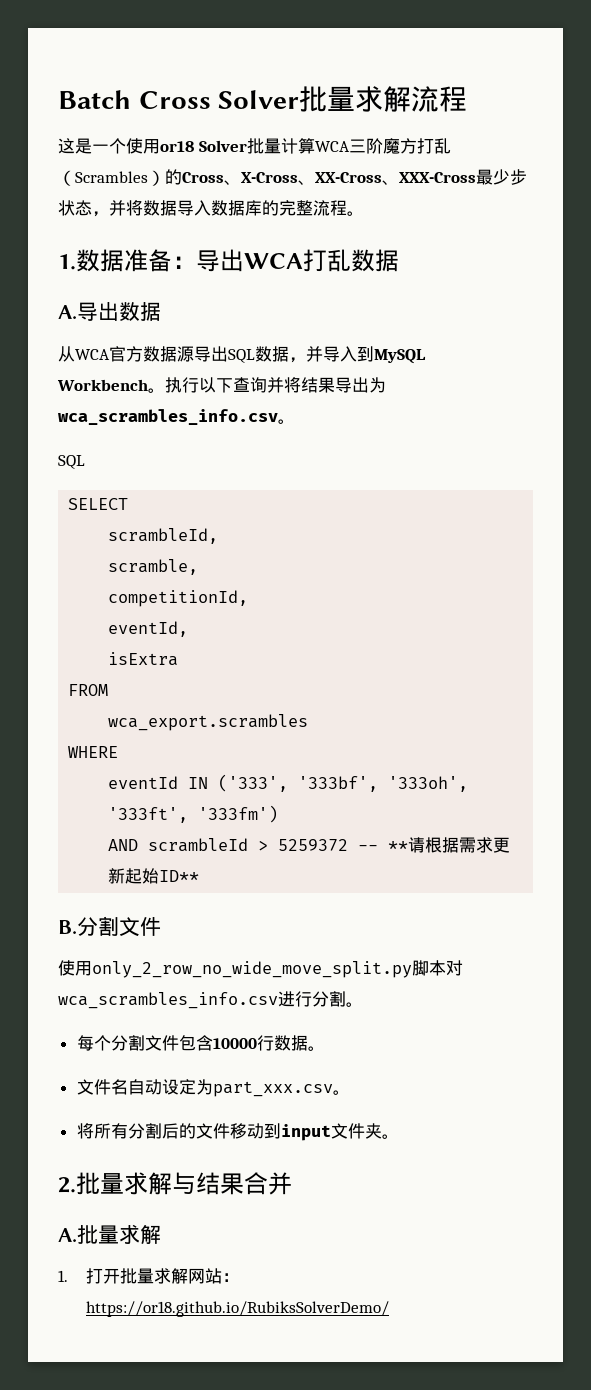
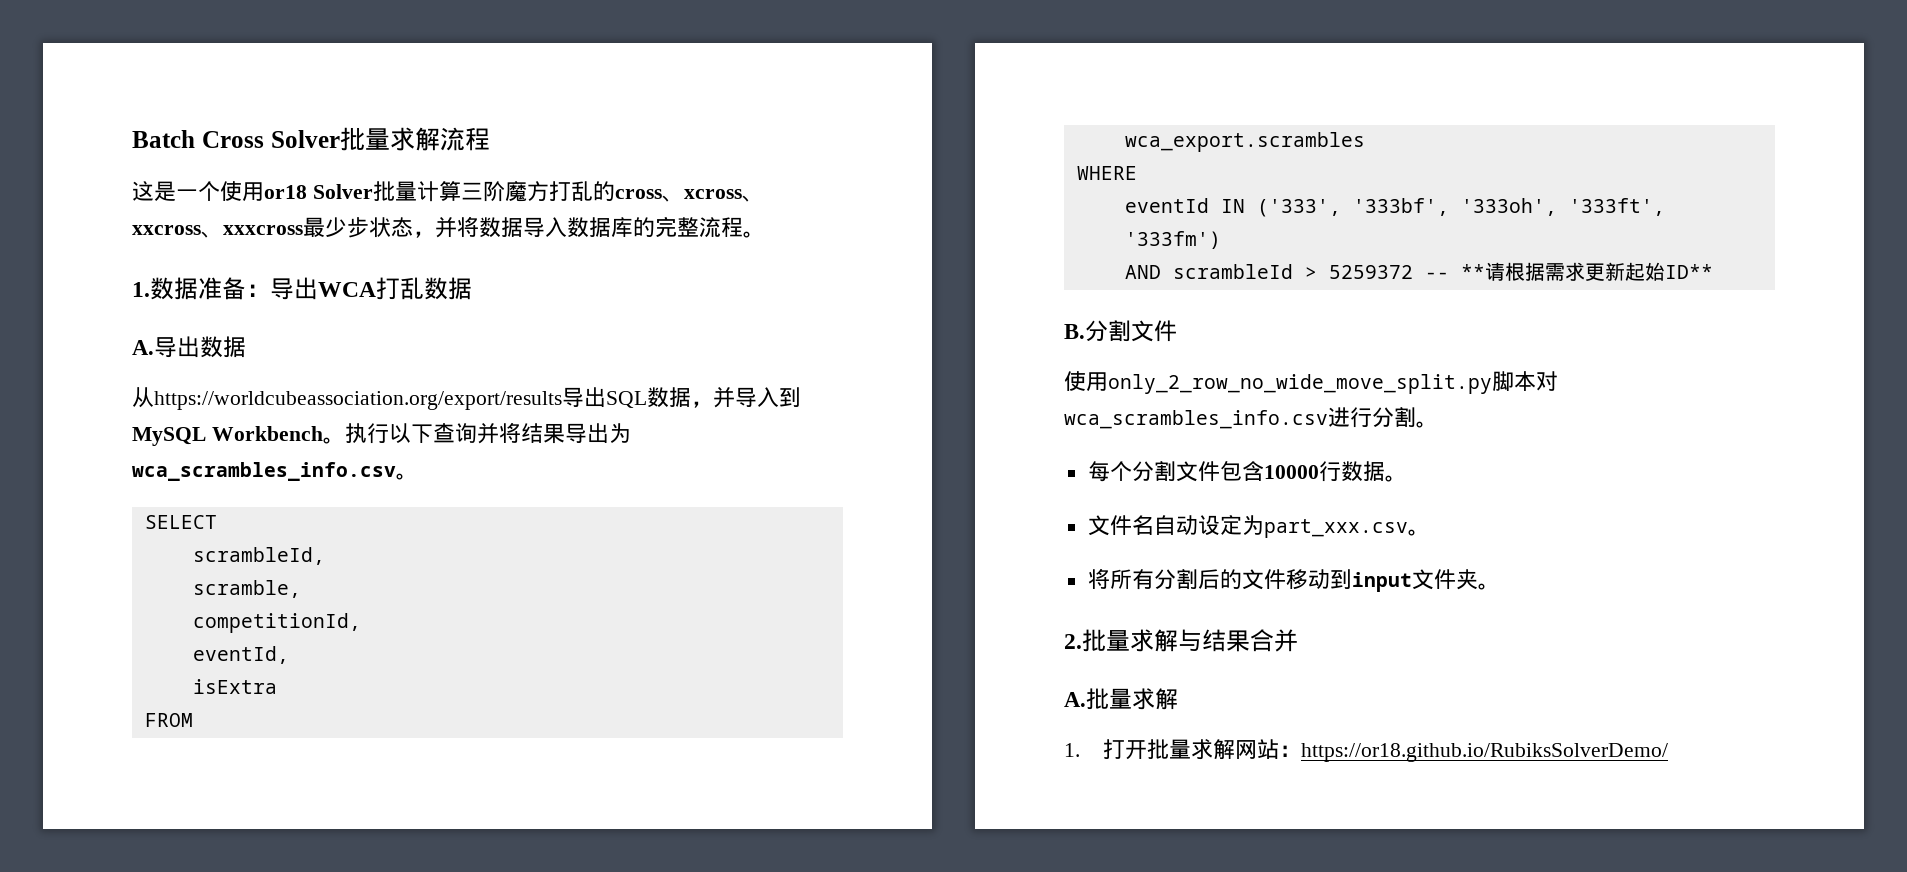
[314,141,350,152] WCA -> (461, 191) none
[58,169,476,186] （Scrambles）的Cross、X-Cross、XX-Cross、XXX-Cross -> [592,181,764,202] [132,225,303,238] 的cross、xcross、xxcross、xxxcross
[75,346,194,362] WCA官方数据源 -> [154,391,562,410] https://worldcubeassociation.org/export/results
[58,455,85,469] // SQL -> (418, 476) none

